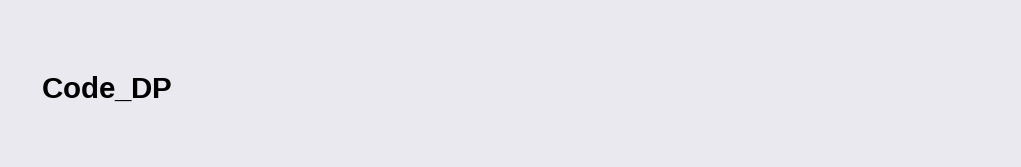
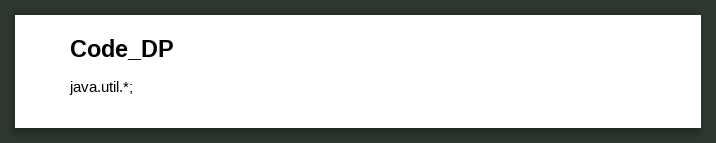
(172, 89) none -> [69,81,133,95] // java.util.*;

